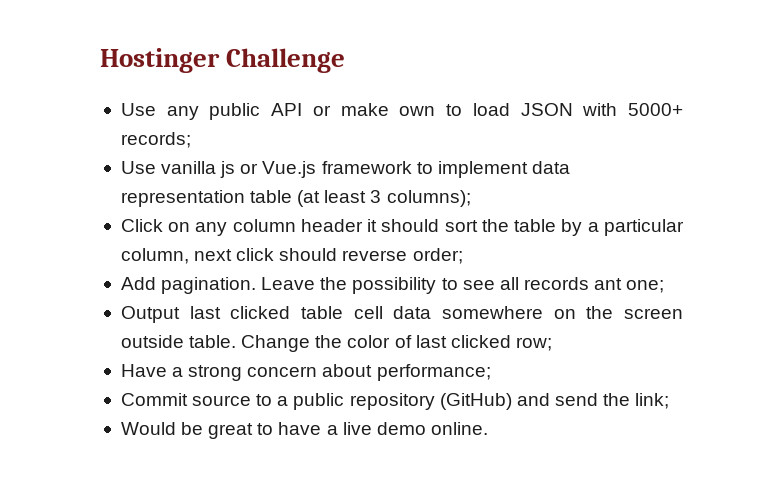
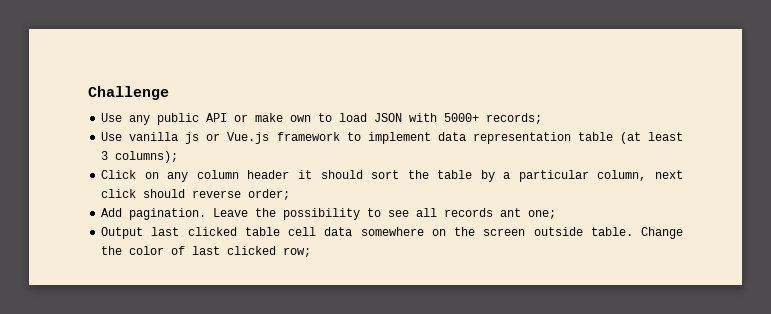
[100,48,220,73] Hostinger -> (88, 93) none
[120,364,491,381] [120,393,670,410] [120,422,488,439] // Have a strong concern about performance; // Commit source to a public repository (GitHub) and send the link; // Would be great to have a live demo online. -> (312, 252) none

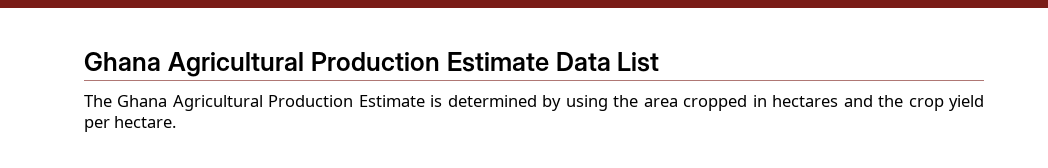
[88,86,169,100] [101,113,543,125] [101,132,683,144] [101,151,179,163] [101,170,684,182] [101,189,291,200] [101,208,557,220] [101,227,684,239] [101,246,312,257] Challenge // Use any public API or make own to load JSON with 5000+ records; // Use vanilla js or Vue.js framework to implement data representation table (at least 3 columns); // Click on any column header it should sort the table by a particular column, next click should reverse order; // Add pagination. Leave the possibility to see all records ant one; // Output last clicked table cell data somewhere on the screen outside table. Change the color of last clicked row; -> [84,52,660,77] [84,95,985,111] [84,116,177,132] Ghana Agricultural Production Estimate Data List // The Ghana Agricultural Production Estimate is determined by using the area cropped in hectares and the crop yield per hectare.

